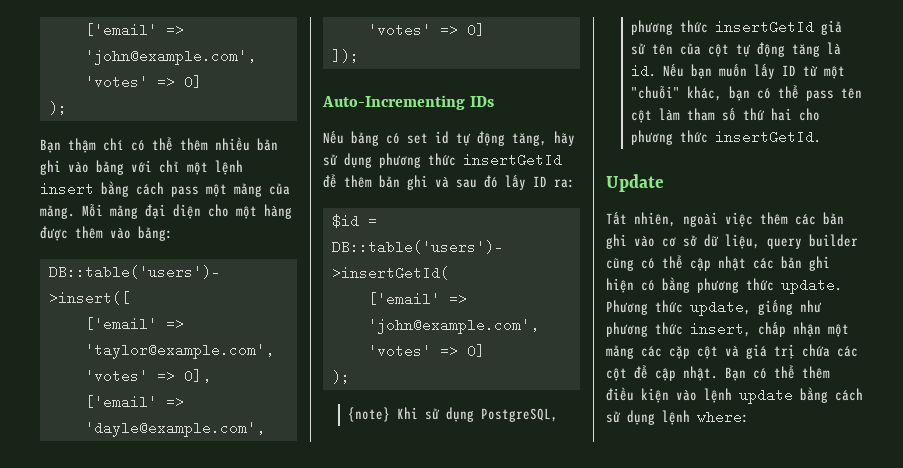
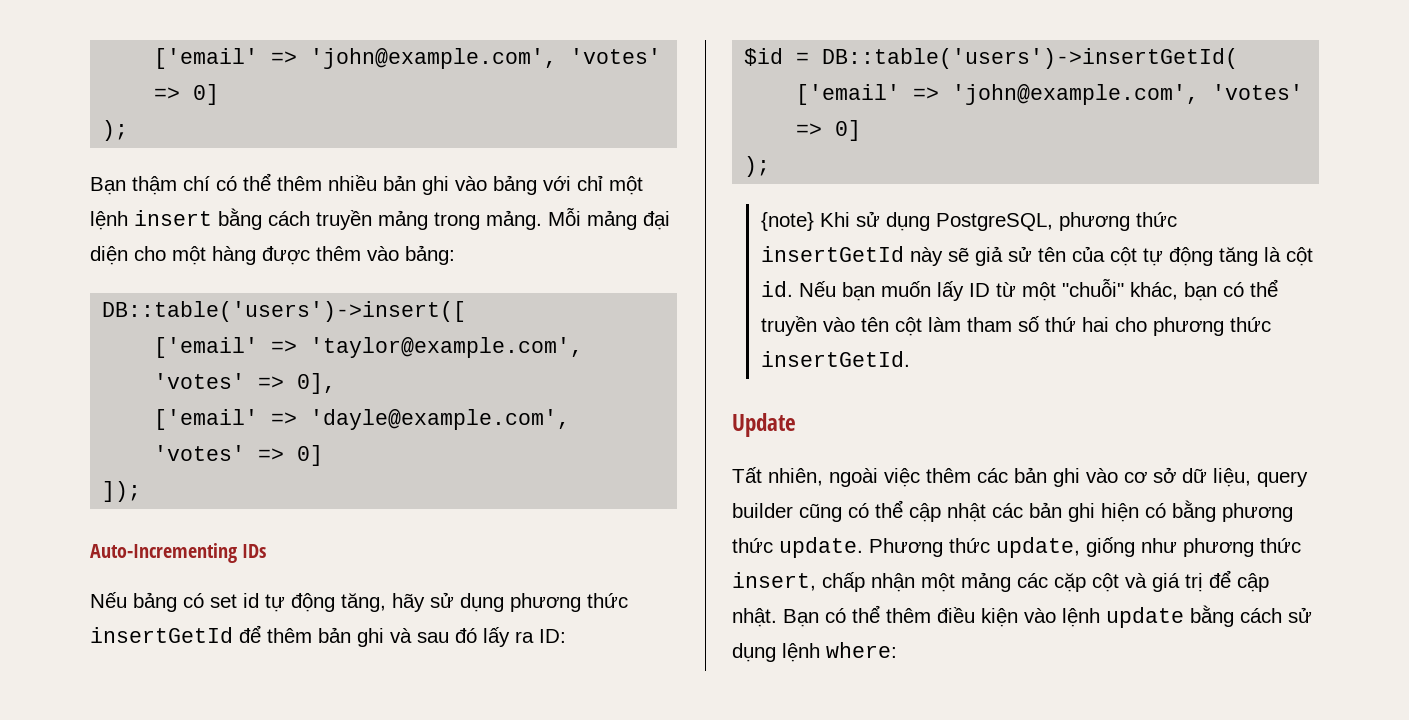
[171,183,290,197] pass một mảng của -> [316,210,480,230] truyền mảng trong
[533,176,575,188] ID ra: -> [515,629,566,643] ra ID:
(815, 27) none -> [909,247,969,266] này sẽ
(842, 48) none -> [1285,247,1313,266] cột
[806,90,835,101] pass -> [760,316,855,336] truyền vào
[802,344,858,357] [606,368,627,381] chứa các cột -> (1203, 582) none

